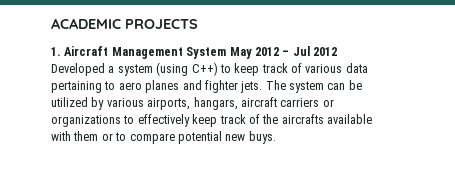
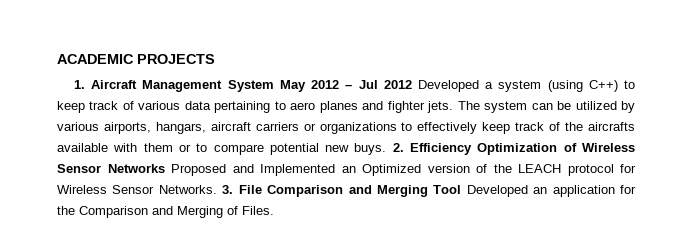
(276, 137) none -> [392,143,636,155] [57,164,636,176] [57,185,636,197] [57,206,274,218] 2. Efficiency Optimization of Wireless Sensor Networks Proposed and Implemented an Optimized version of the LEACH protocol for Wireless Sensor Networks. 3. File Comparison and Merging Tool Developed an application for the Comparison and Merging of Files.

